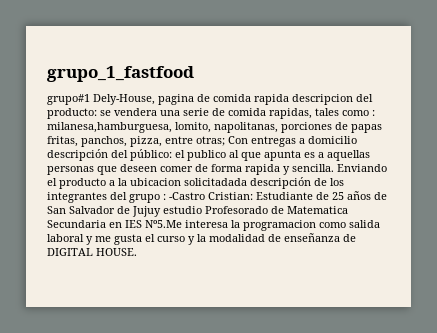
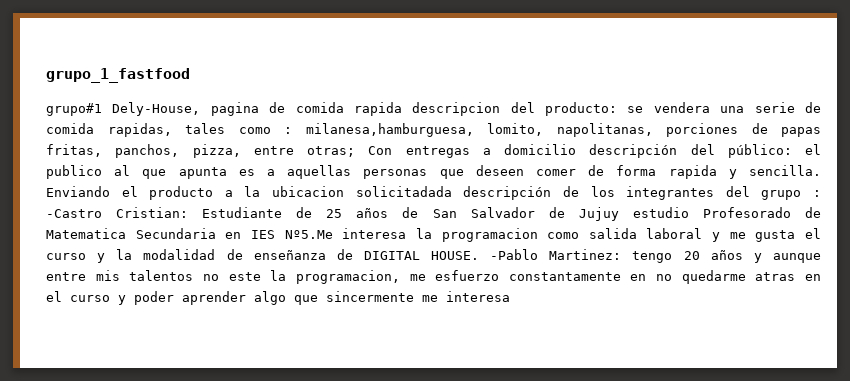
(137, 252) none -> [490,249,821,263] [46,270,821,284] [46,291,510,305] -Pablo Martinez: tengo 20 años y aunque entre mis talentos no este la programacion, me esfuerzo constantamente en no quedarme atras en el curso y poder aprender algo que sincermente me interesa

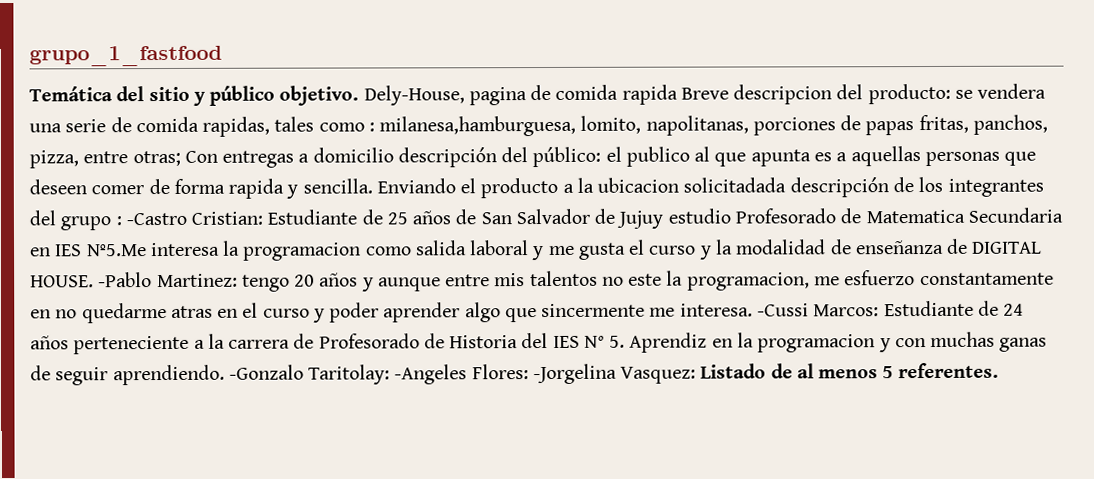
[46,103,102,116] grupo#1 -> [29,85,360,106] Temática del sitio y público objetivo.
(402, 109) none -> [680,87,729,100] Breve
[446,291,510,302] interesa -> [679,300,1025,317] [30,331,1048,355] [30,362,999,386] interesa. -Cussi Marcos: Estudiante de 24 años perteneciente a la carrera de Profesorado de Historia del IES N° 5. Aprendiz en la programacion y con muchas ganas de seguir aprendiendo. -Gonzalo Taritolay: -Angeles Flores: -Jorgelina Vasquez: Listado de al menos 5 referentes.

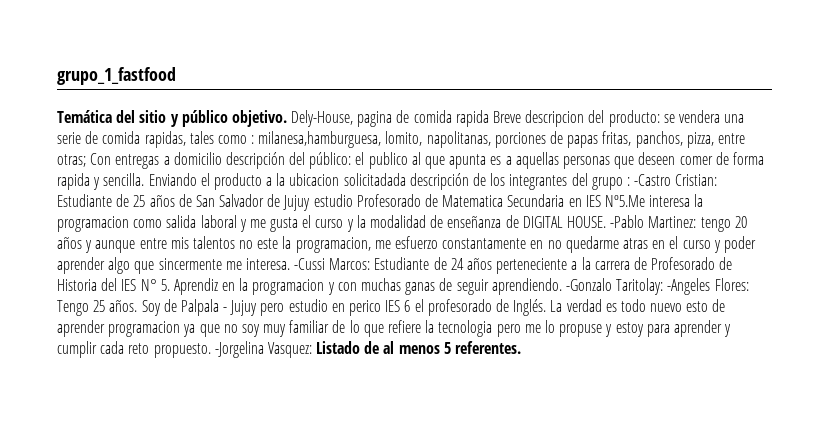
(529, 372) none -> [57,299,726,316] [57,320,732,337] [57,341,211,358] Tengo 25 años. Soy de Palpala - Jujuy pero estudio en perico IES 6 el profesorado de Inglés. La verdad es todo nuevo esto de aprender programacion ya que no soy muy familiar de lo que refiere la tecnologia pero me lo propuse y estoy para aprender y cumplir cada reto propuesto.

